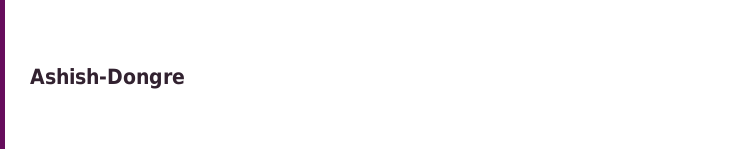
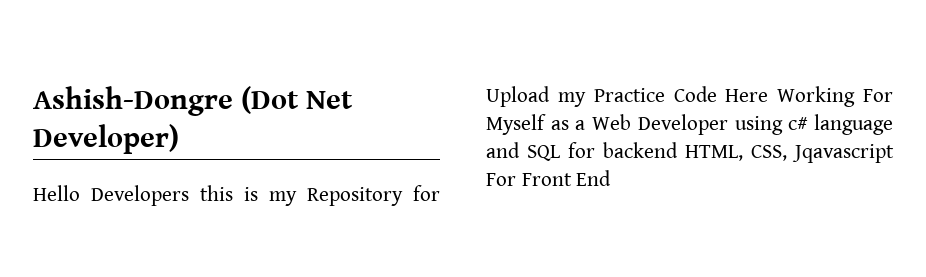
(185, 78) none -> [241,86,353,114] [33,124,179,154] [33,185,440,206] [486,86,893,107] [486,114,893,135] [486,142,894,163] [486,170,612,186] (Dot Net Developer) // Hello Developers this is my Repository for Upload my Practice Code Here Working For Myself as a Web Developer using c# language and SQL for backend HTML, CSS, Jqavascript For Front End

